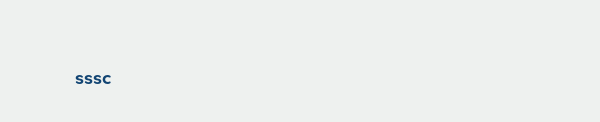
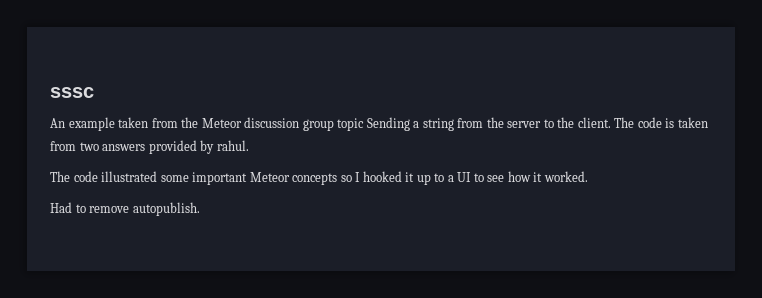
(112, 80) none -> [50,117,708,131] [50,140,249,154] [50,171,588,185] [50,202,200,216] // An example taken from the Meteor discussion group topic Sending a string from the server to the client. The code is taken from two answers provided by rahul. // The code illustrated some important Meteor concepts so I hooked it up to a UI to see how it worked. // Had to remove autopublish.

